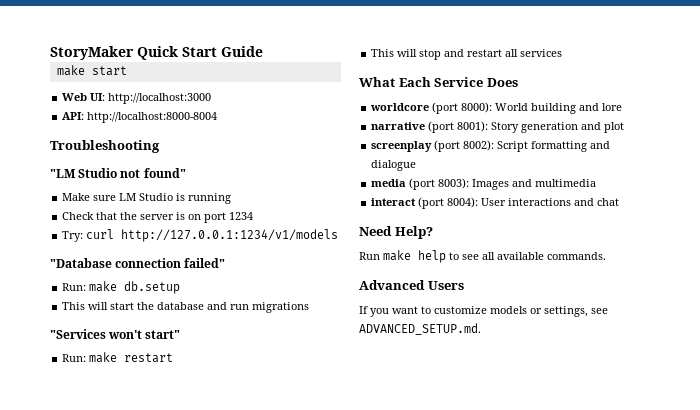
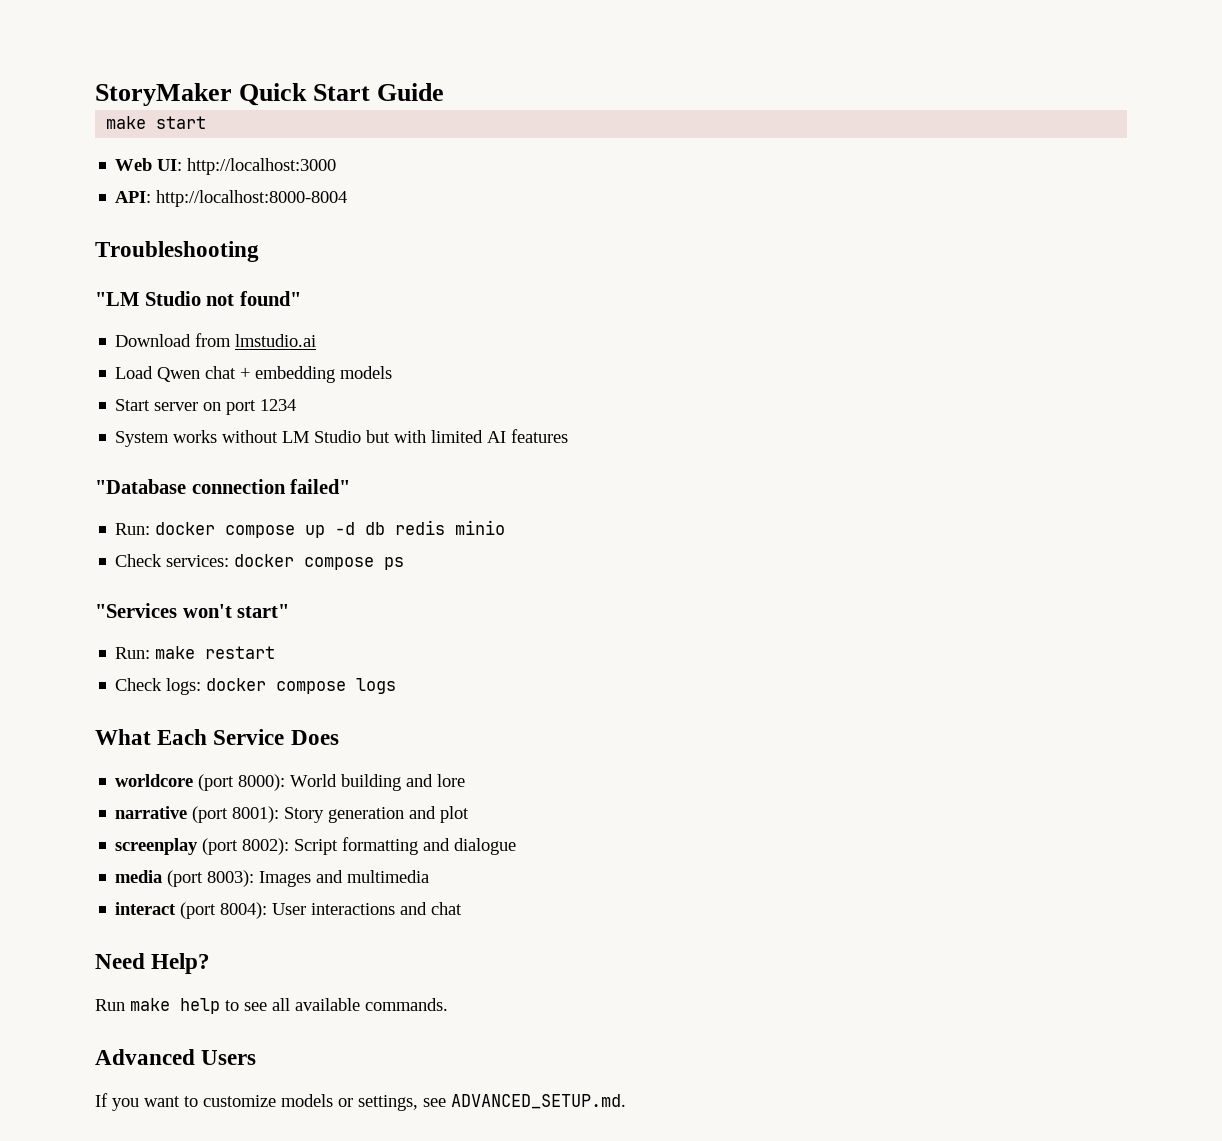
[62,193,232,204] [62,212,254,223] [62,229,339,242] [50,258,226,268] [62,281,181,294] [62,302,310,313] Make sure LM Studio is running // Check that the server is on port 1234 // Try: curl http://127.0.0.1:1234/v1/models // "Database connection failed" // Run: make db.setup // This will start the database and run migrations -> [115,333,317,347] [115,366,393,383] [115,399,297,415] [115,429,569,447] [95,479,351,494] [115,520,506,538] [115,554,405,570] Download from lmstudio.ai // Load Qwen chat + embedding models // Start server on port 1234 // System works without LM Studio but with limited AI features // "Database connection failed" // Run: docker compose up -d db redis minio // Check services: docker compose ps
[371,49,563,60] This will stop and restart all services -> [115,678,397,695] Check logs: docker compose logs

